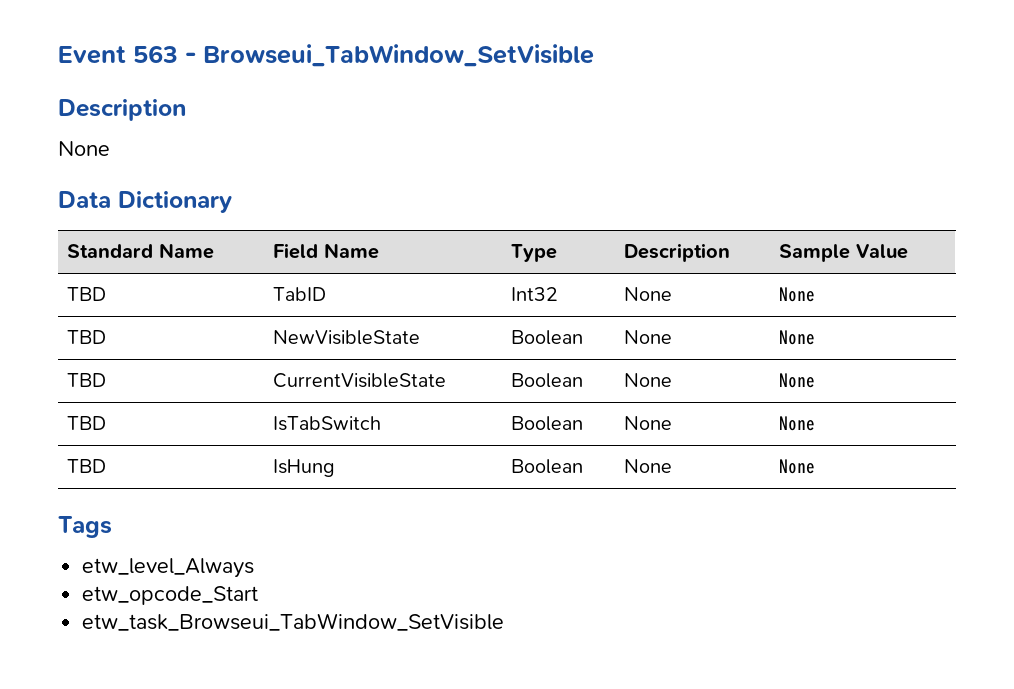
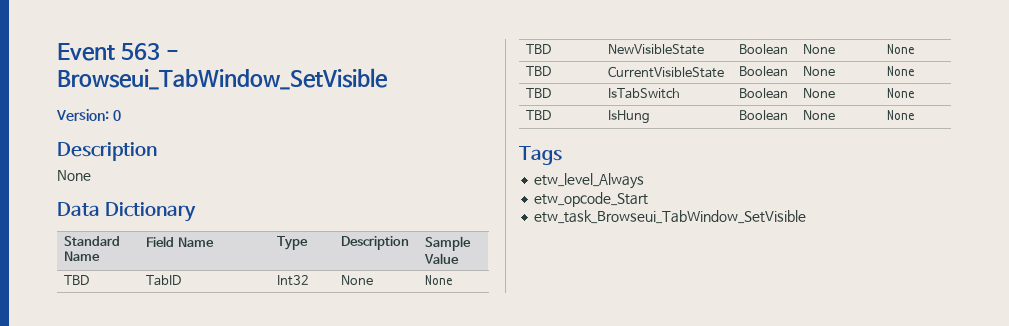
(594, 55) none -> [56,109,121,121] // Version: 0

